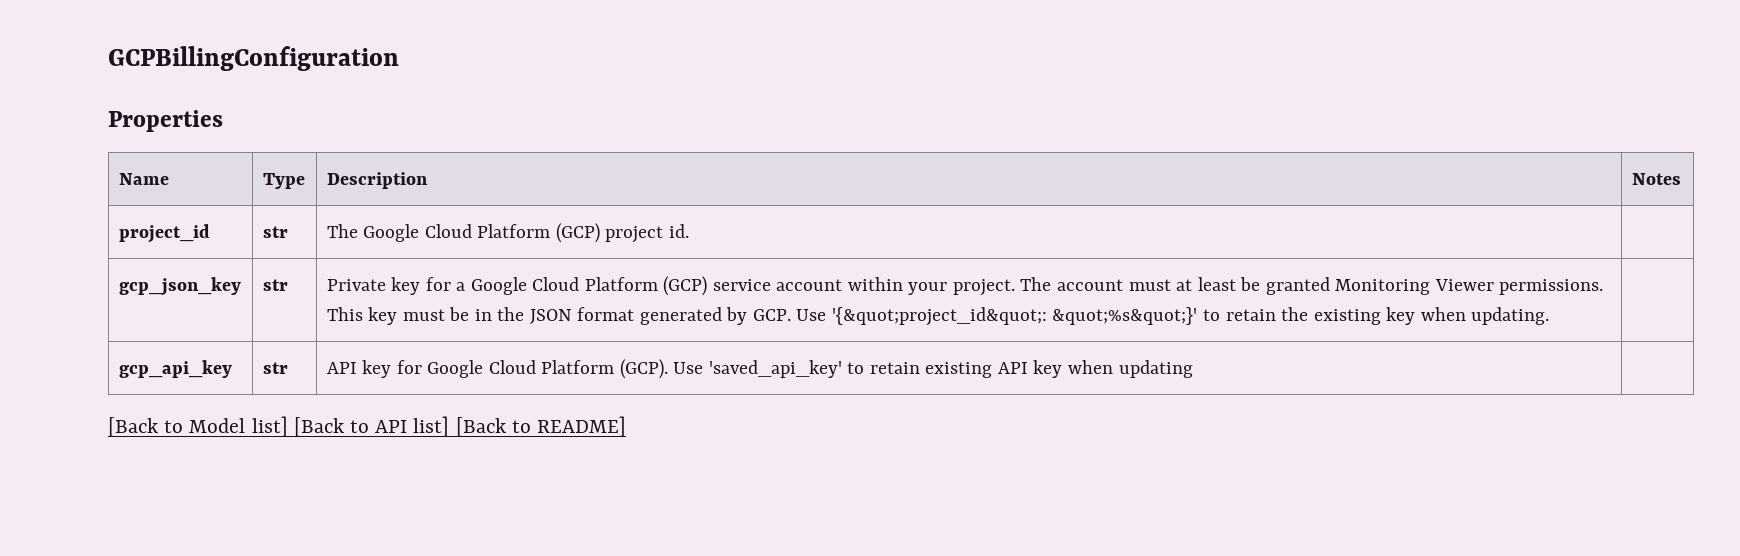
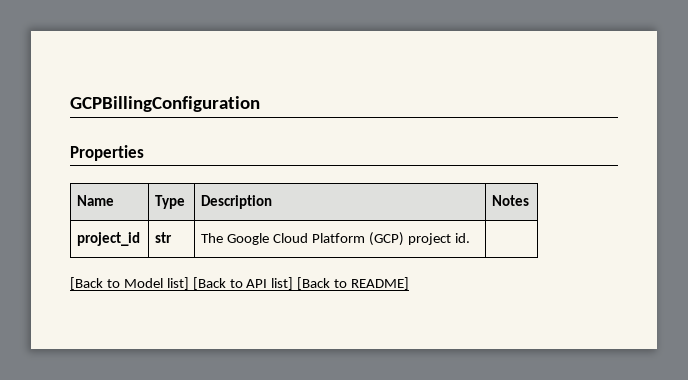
[118,277,241,296] [262,279,288,291] [326,276,1604,296] [326,307,1550,326] [118,360,232,378] [262,362,288,374] [326,359,1193,379] // gcp_json_key | str | Private key for a Google Cloud Platform (GCP) service account within your project. The account must at least be granted Monitoring Viewer permissions. This key must be in the JSON format generated by GCP. Use '{&quot;project_id&quot;: &quot;%s&quot;}' to retain the existing key when updating. | // gcp_api_key | str | API key for Google Cloud Platform (GCP). Use 'saved_api_key' to retain existing API key when updating | -> (470, 238) none

